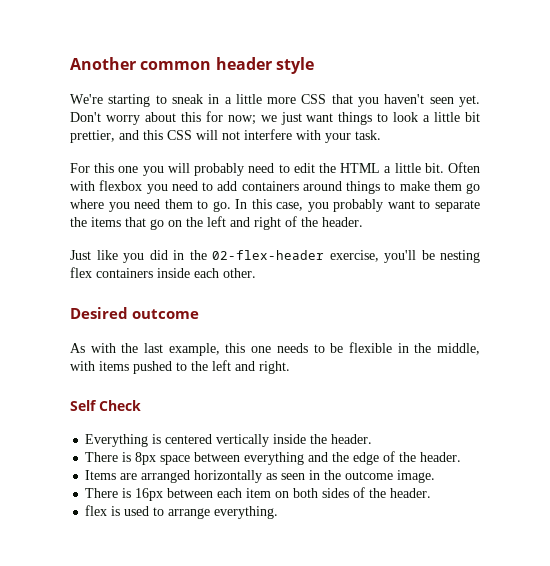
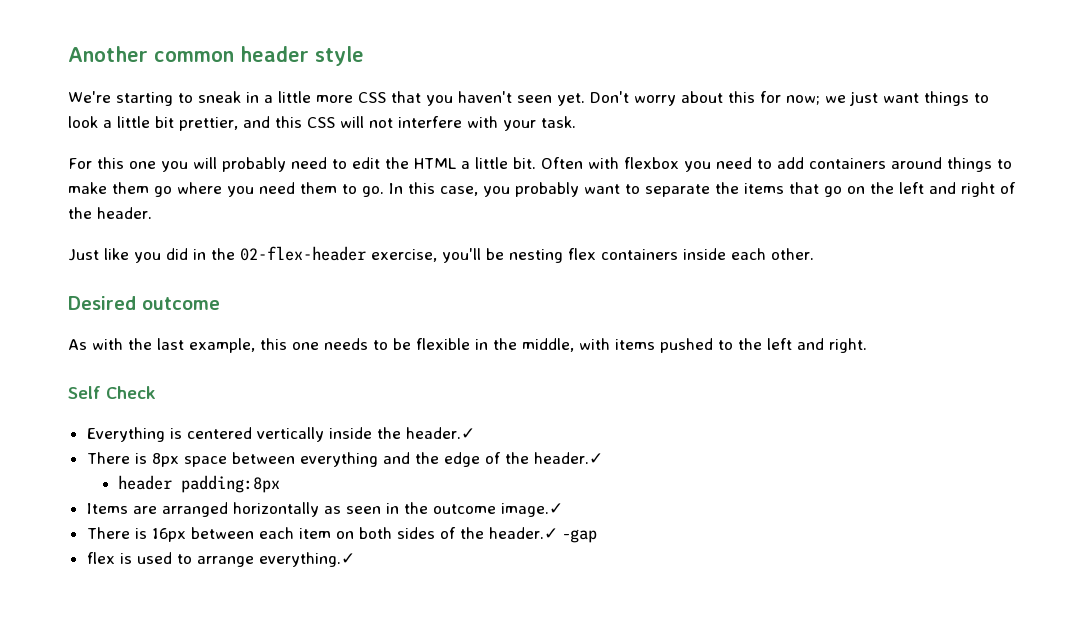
[331,434,373,444] header. -> [405,427,475,439] header.✓
[420,452,462,462] header. -> [533,452,603,464] [118,475,281,493] header.✓ // header padding:8px
[397,470,436,483] image. -> [500,503,563,517] image.✓
[390,488,432,498] header. -> [488,527,597,543] header.✓ -gap
[214,506,279,519] everything. -> [258,552,355,567] everything.✓

